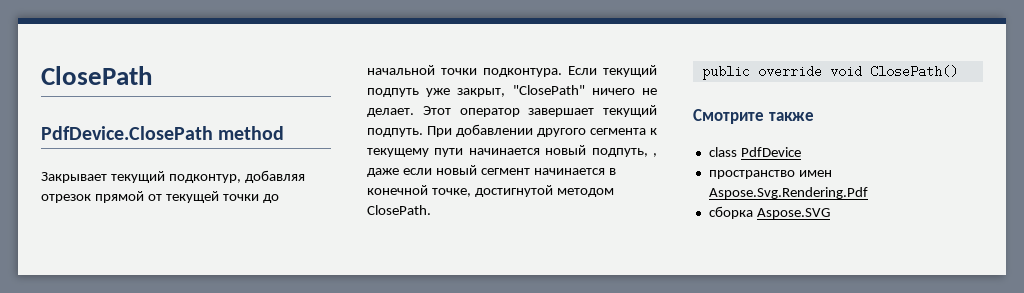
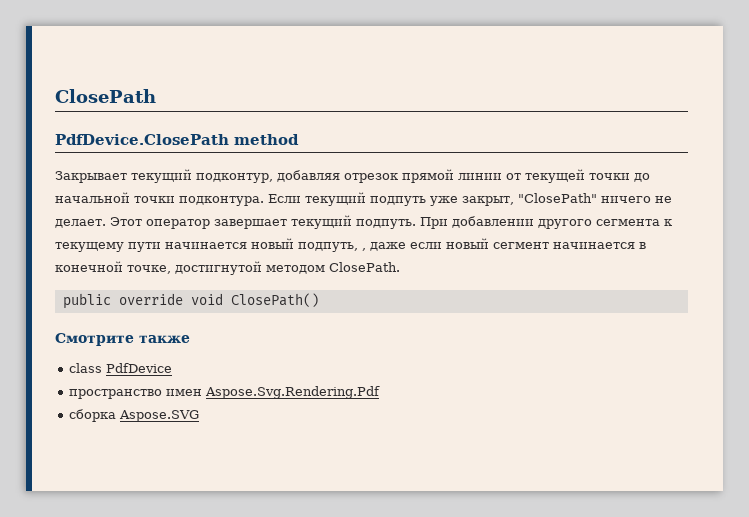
(144, 197) none -> [458,173,502,180] линии

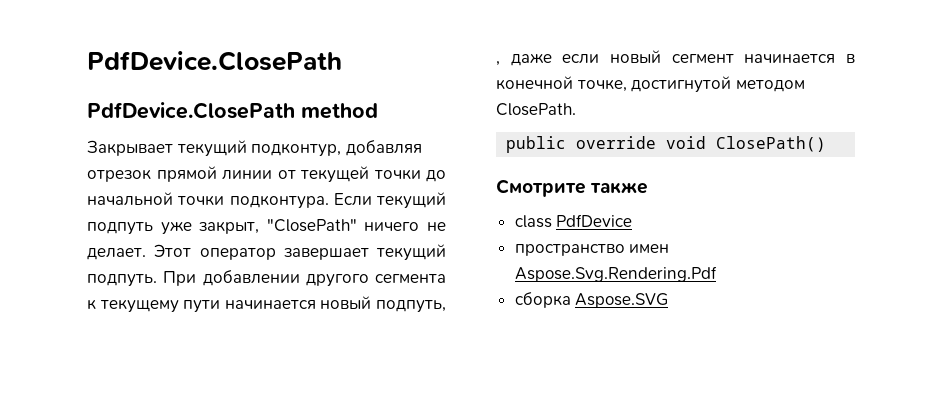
[55,89,156,103] ClosePath -> [87,51,342,71] PdfDevice.ClosePath

